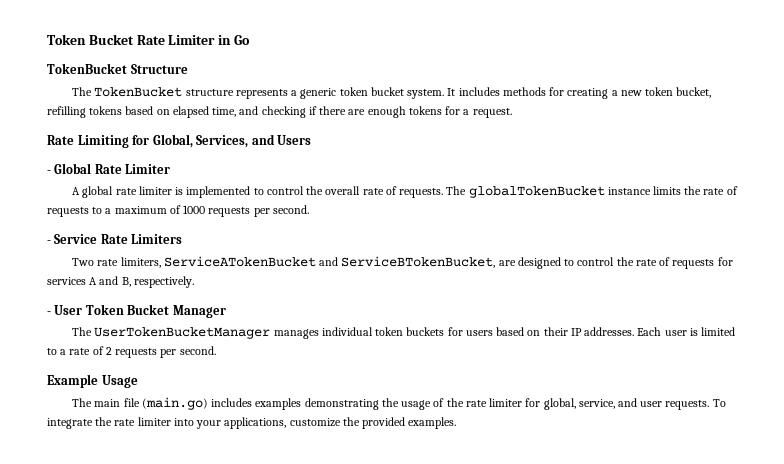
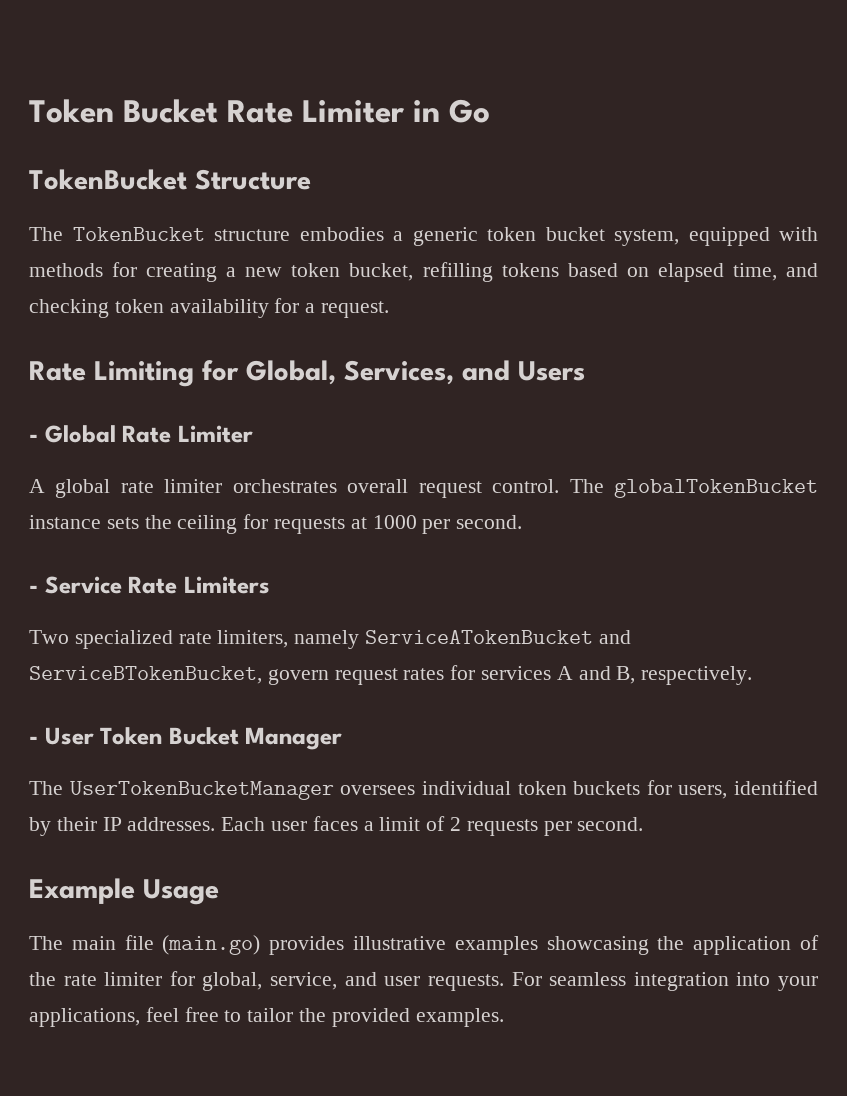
[235,89,288,99] represents -> [299,227,384,241] embodies
[407,87,500,99] system. It includes -> [614,227,818,246] system, equipped with
[308,106,442,118] if there are enough tokens -> [114,299,269,318] token availability
[175,186,738,198] [47,205,251,217] is implemented to control the overall rate of requests. The globalTokenBucket instance limits the rate of requests to a maximum of 1000 requests -> [232,479,819,498] [29,514,417,534] orchestrates overall request control. The globalTokenBucket instance sets the ceiling for requests at 1000
(95, 262) none -> [74,630,173,649] specialized
(161, 262) none -> [294,630,360,649] namely
[498,257,715,269] are designed to control the rate of requests -> [267,668,445,685] govern request rates
[273,329,319,339] manages -> [340,785,416,795] oversees
[465,327,541,336] users based on -> [678,780,818,799] [29,817,51,836] users, identified by
[689,327,735,336] [47,348,91,355] is limited to a rate -> [312,816,421,831] faces a limit
[211,398,432,410] includes examples demonstrating the usage -> [269,936,792,955] provides illustrative examples showcasing the application
[712,399,726,407] [47,417,341,429] To integrate the rate limiter into your applications, customize -> [511,972,819,991] [29,1007,294,1027] For seamless integration into your applications, feel free to tailor

